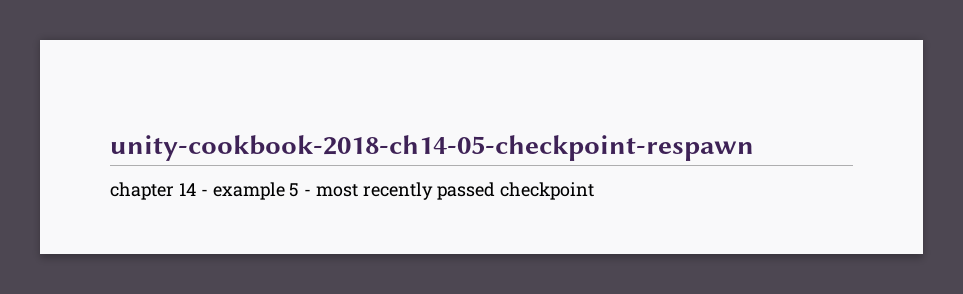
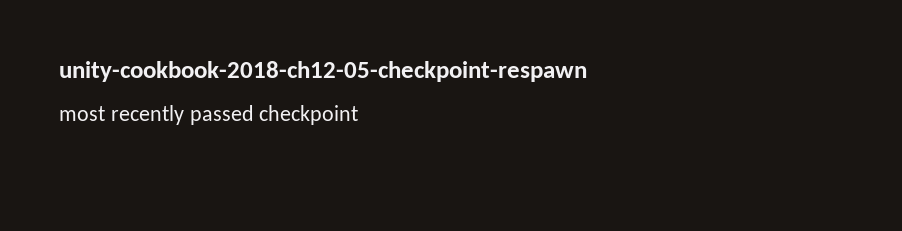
[110,135,754,161] [110,182,312,200] unity-cookbook-2018-ch14-05-checkpoint-respawn // chapter 14 - example 5 - -> [59,61,587,82] unity-cookbook-2018-ch12-05-checkpoint-respawn //

